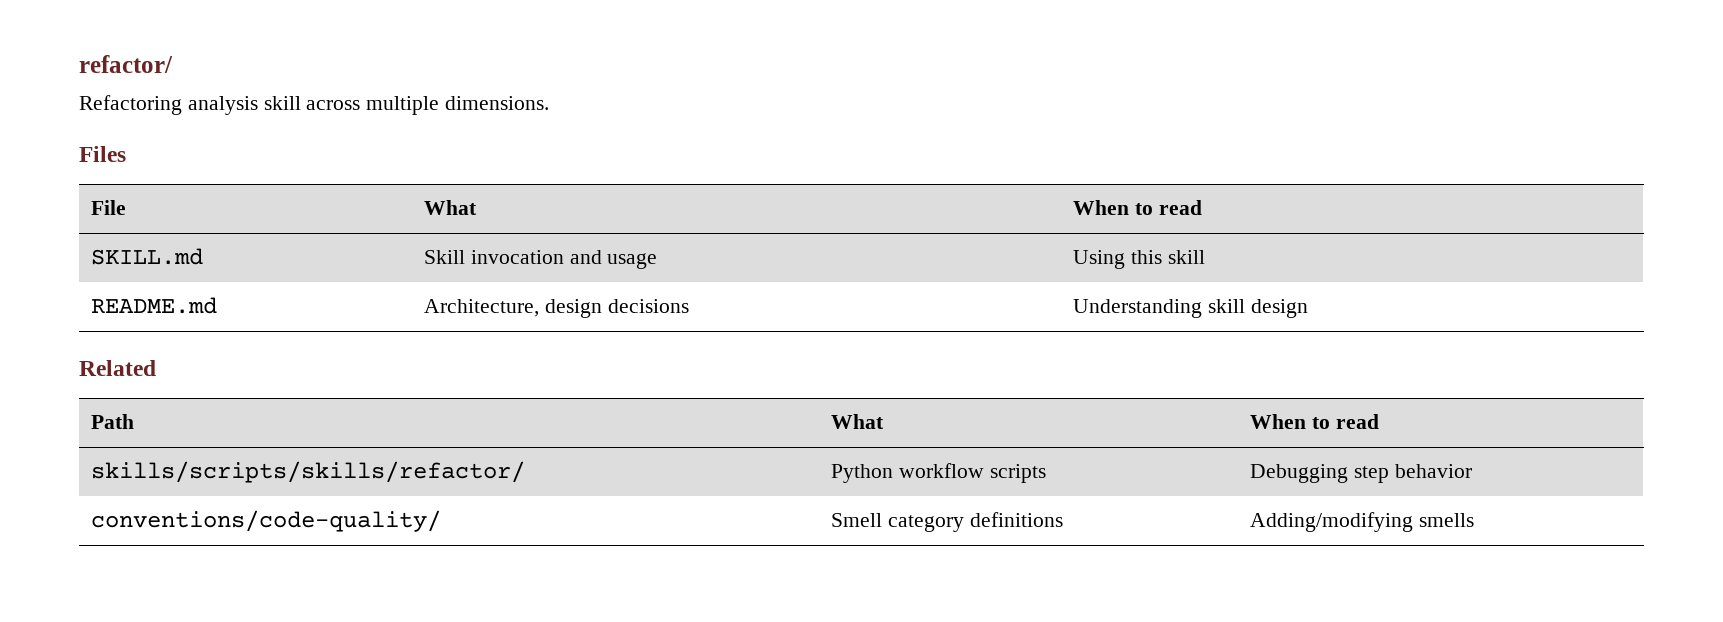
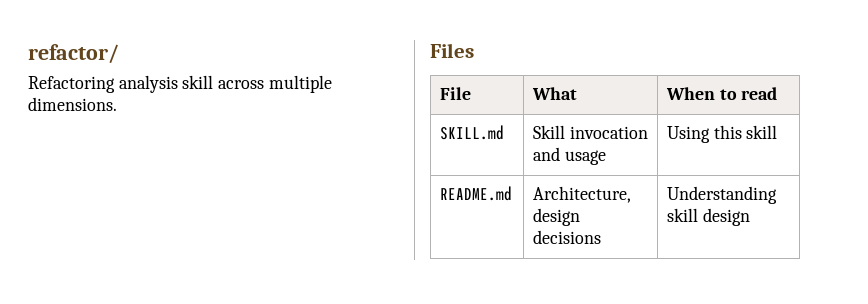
[79,360,156,376] [90,414,134,429] [830,414,884,429] [1249,414,1379,429] [90,461,525,483] [830,463,1046,483] [1249,464,1472,483] [90,510,441,532] [830,512,1063,532] [1249,512,1474,532] // Related // Path | What | When to read // skills/scripts/skills/refactor/ | Python workflow scripts | Debugging step behavior // conventions/code-quality/ | Smell category definitions | Adding/modifying smells -> (750, 217) none

